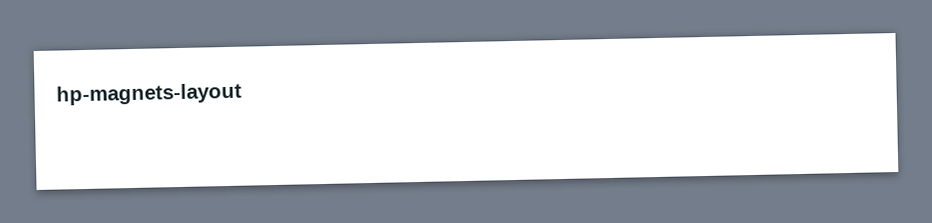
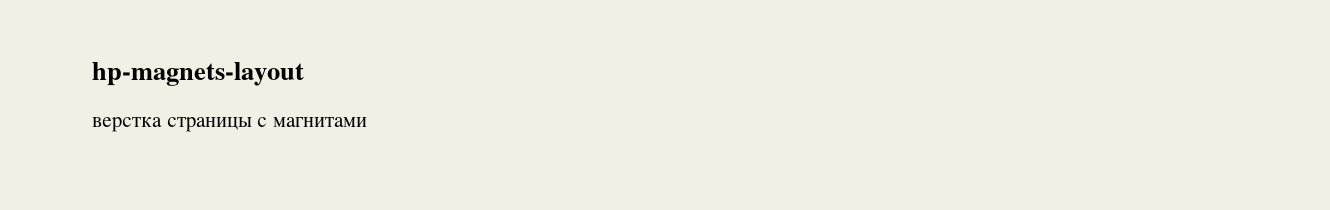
(242, 94) none -> [92,117,368,132] // верстка страницы с магнитами

